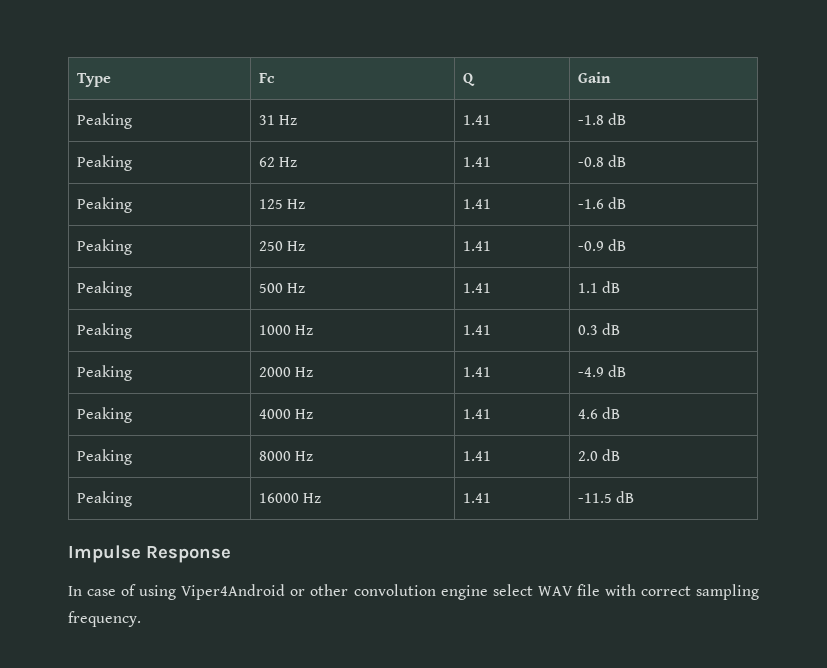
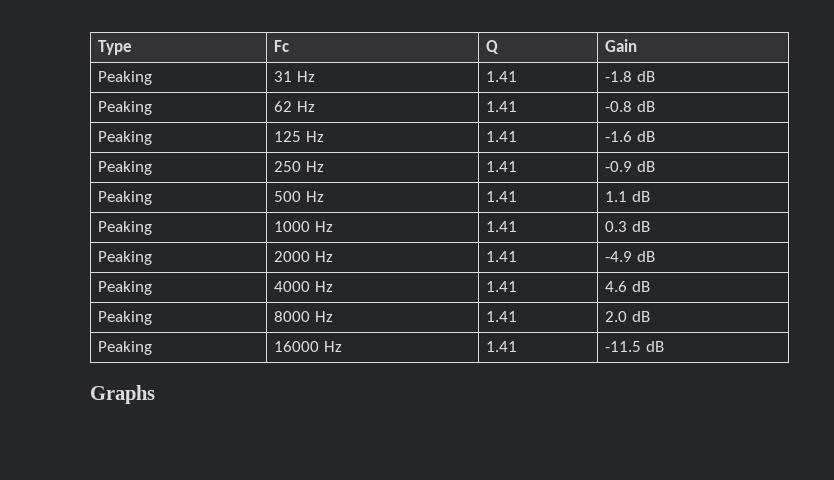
[68,545,231,563] [68,584,759,600] [68,611,141,627] Impulse Response // In case of using Viper4Android or other convolution engine select WAV file with correct sampling frequency. -> [90,385,155,404] Graphs

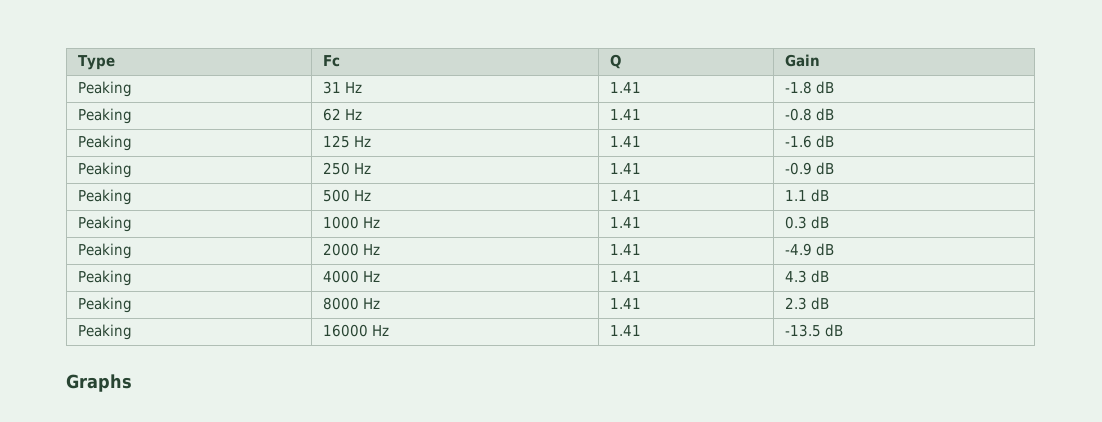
[605,281,628,292] 4.6 -> [785,270,808,283] 4.3
[605,311,628,322] 2.0 -> [785,297,808,310] 2.3
[605,341,642,352] -11.5 -> [785,324,822,337] -13.5

